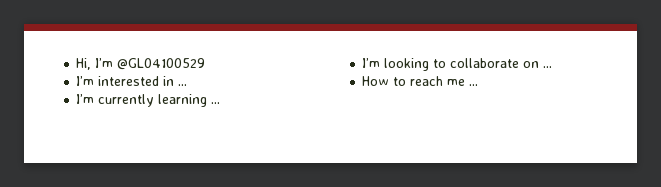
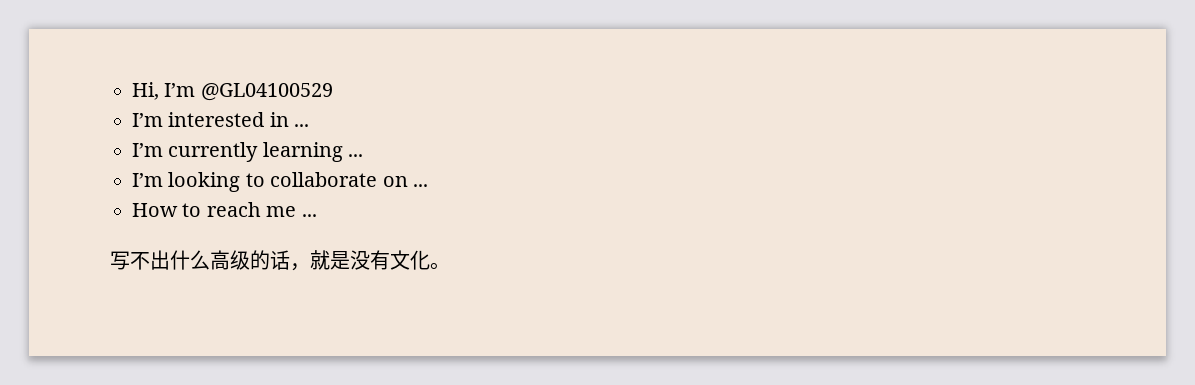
(479, 85) none -> [110,250,450,271] // 写不出什么高级的话，就是没有文化。

